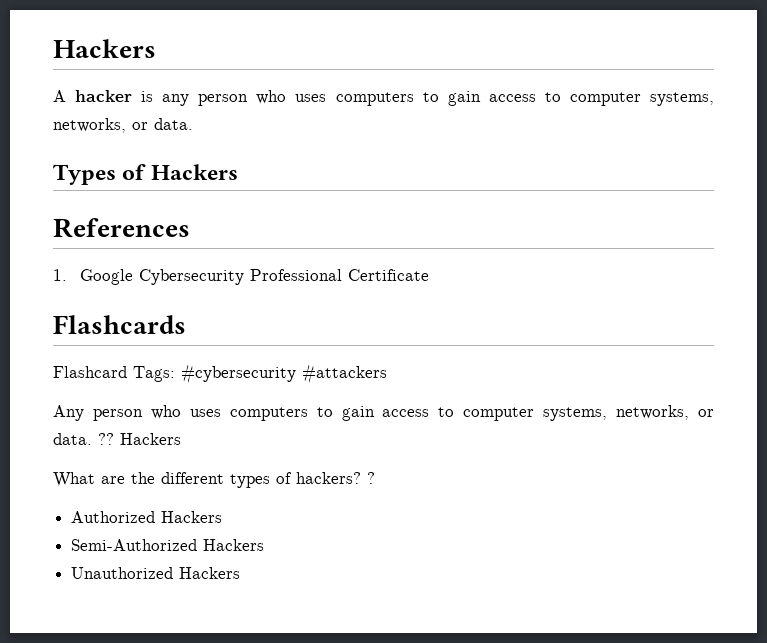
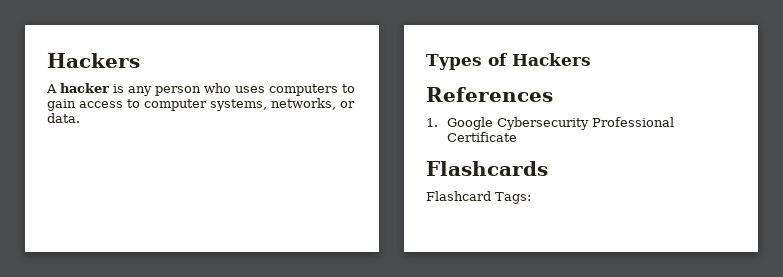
[181,364,387,384] [53,405,714,421] [53,433,181,445] [53,472,375,488] [71,511,223,523] [71,539,265,551] [71,567,241,579] #cybersecurity #attackers // Any person who uses computers to gain access to computer systems, networks, or data. ?? Hackers // What are the different types of hackers? ? // Authorized Hackers // Semi-Authorized Hackers // Unauthorized Hackers -> (531, 198) none

